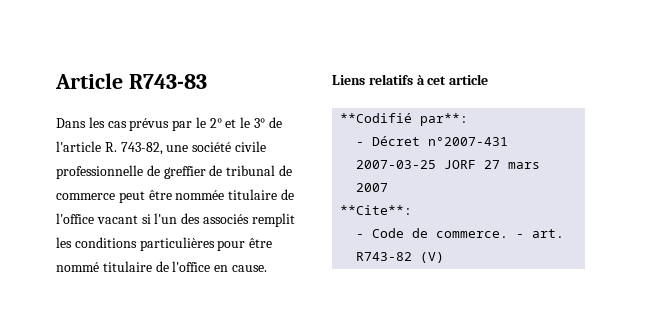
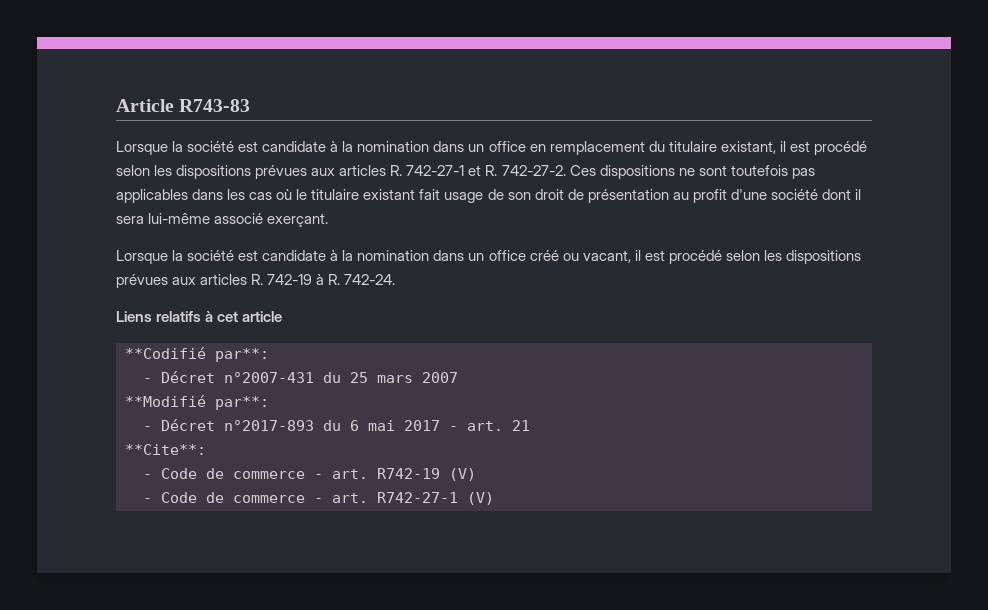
[56,117,282,131] [56,141,266,155] [56,165,292,179] [56,189,294,203] [56,213,295,227] [56,237,273,251] [56,261,267,272] Dans les cas prévus par le 2° et le 3° de l'article R. 743-82, une société civile professionnelle de greffier de tribunal de commerce peut être nommée titulaire de l'office vacant si l'un des associés remplit les conditions particulières pour être nommé titulaire de l'office en cause. -> [116,141,867,155] [116,165,815,179] [116,189,861,203] [116,213,329,227] [116,250,861,264] [116,274,396,288] Lorsque la société est candidate à la nomination dans un office en remplacement du titulaire existant, il est procédé selon les dispositions prévues aux articles R. 742-27-1 et R. 742-27-2. Ces dispositions ne sont toutefois pas applicables dans les cas où le titulaire existant fait usage de son droit de présentation au profit d'une société dont il sera lui-même associé exerçant. // Lorsque la société est candidate à la nomination dans un office créé ou vacant, il est procédé selon les dispositions prévues aux articles R. 742-19 à R. 742-24.
[356,160,501,169] 2007-03-25 JORF 27 -> [323,372,368,383] du 25
(389, 187) none -> [125,395,269,410] [143,419,530,431] // **Modifié par**: // - Décret n°2017-893 du 6 mai 2017 - art. 21
[436,229,565,238] [356,252,445,263] commerce. - art. R743-82 (V) -> [233,468,476,481] [143,492,494,505] commerce - art. R742-19 (V) // - Code de commerce - art. R742-27-1 (V)

